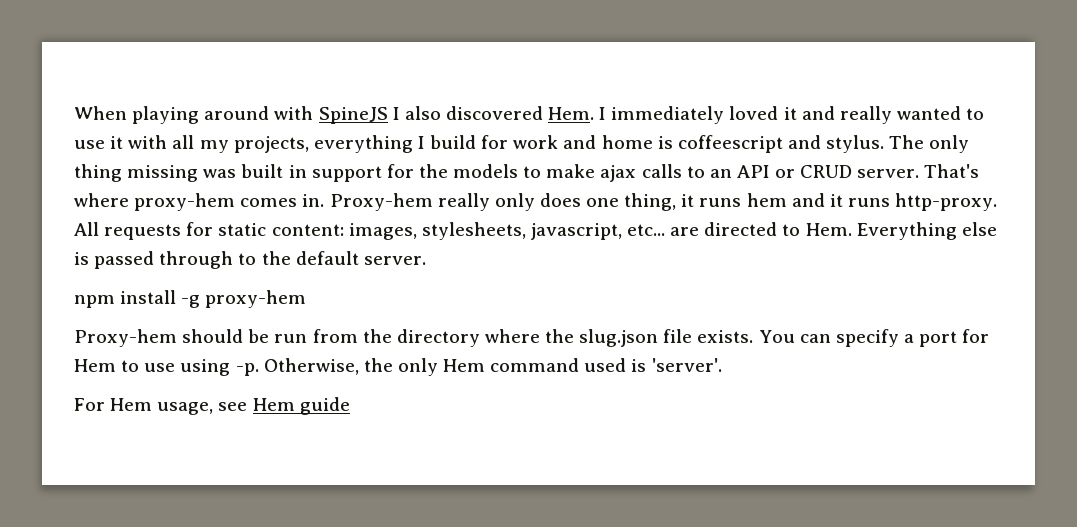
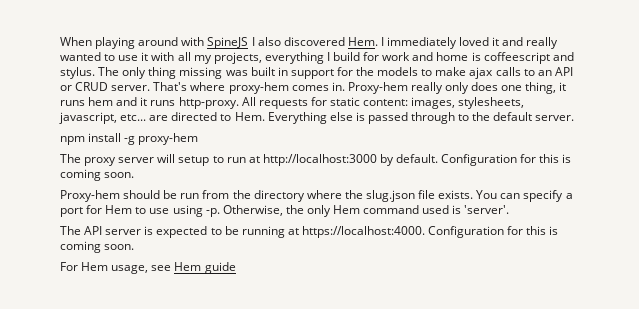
(307, 299) none -> [60,154,572,166] [60,169,135,181] // The proxy server will setup to run at http://localhost:3000 by default. Configuration for this is coming soon.
(722, 365) none -> [60,226,559,238] [60,241,135,253] // The API server is expected to be running at https://localhost:4000. Configuration for this is coming soon.

